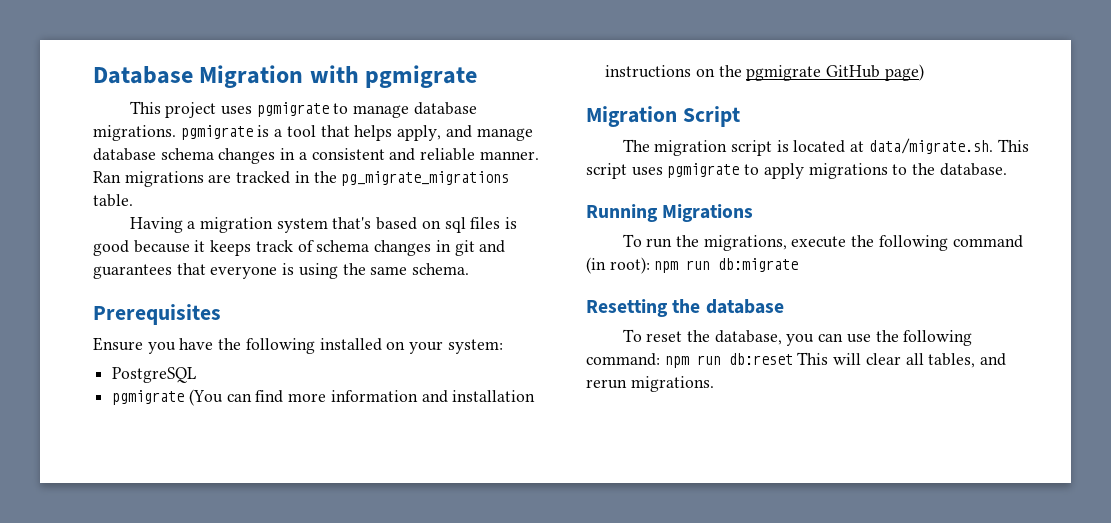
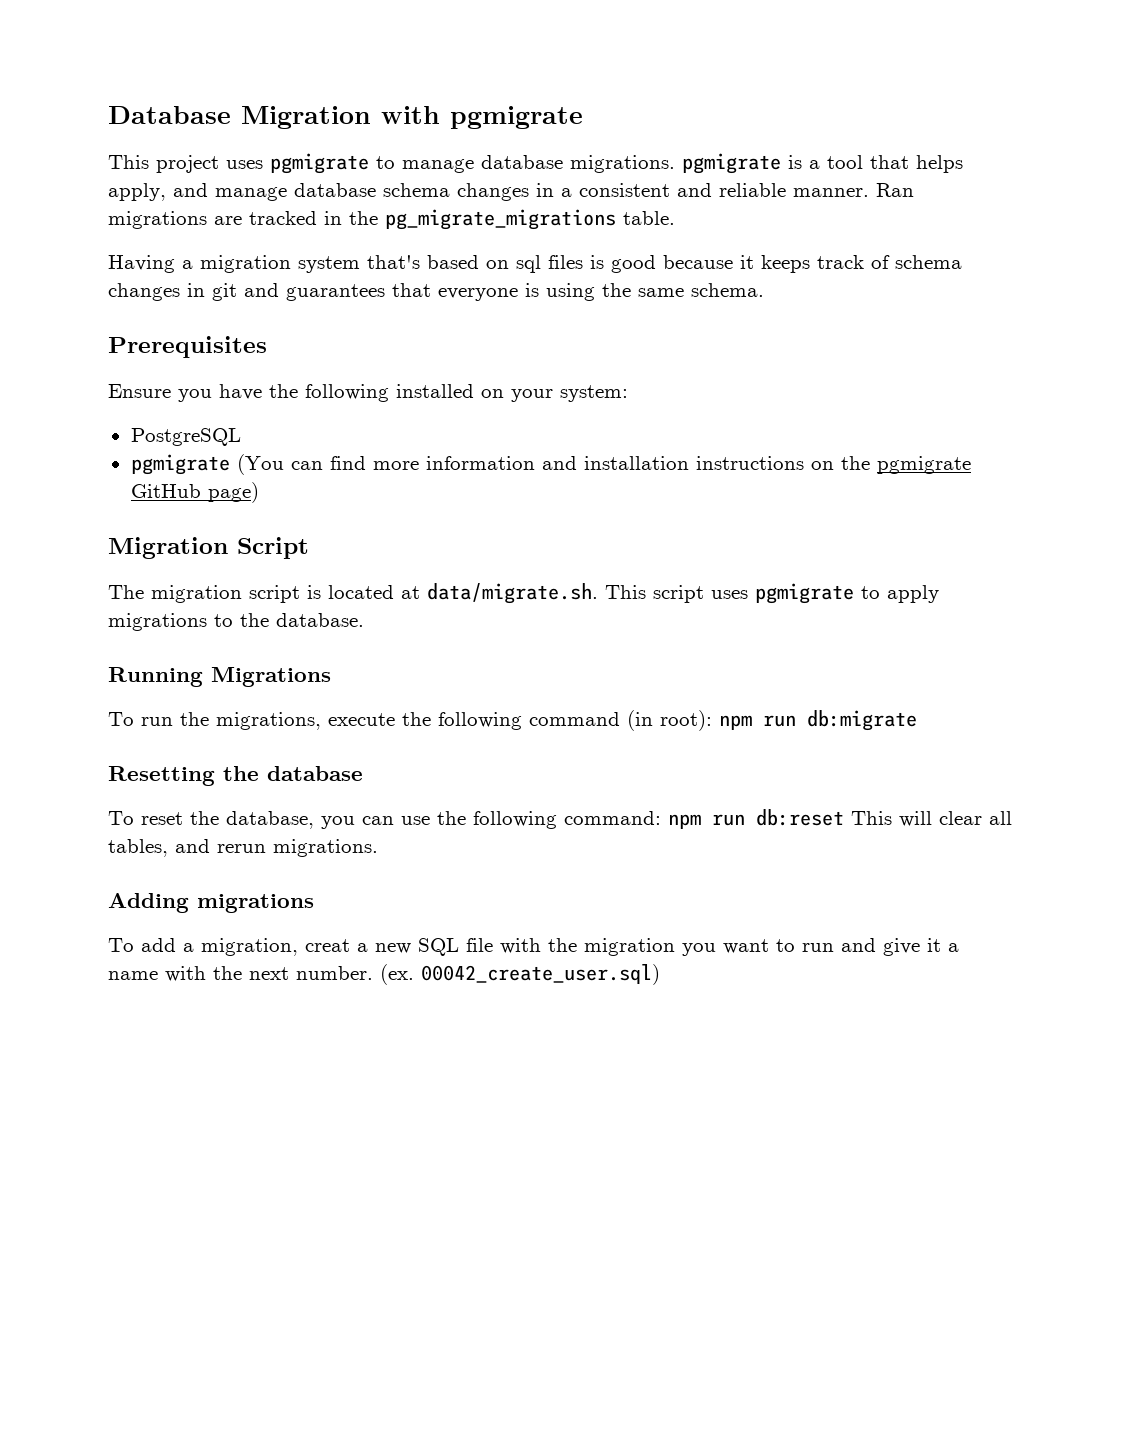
(714, 384) none -> [108,893,314,913] [108,938,959,956] [108,964,660,985] // Adding migrations // To add a migration, creat a new SQL file with the migration you want to run and give it a name with the next number. (ex. 00042_create_user.sql)

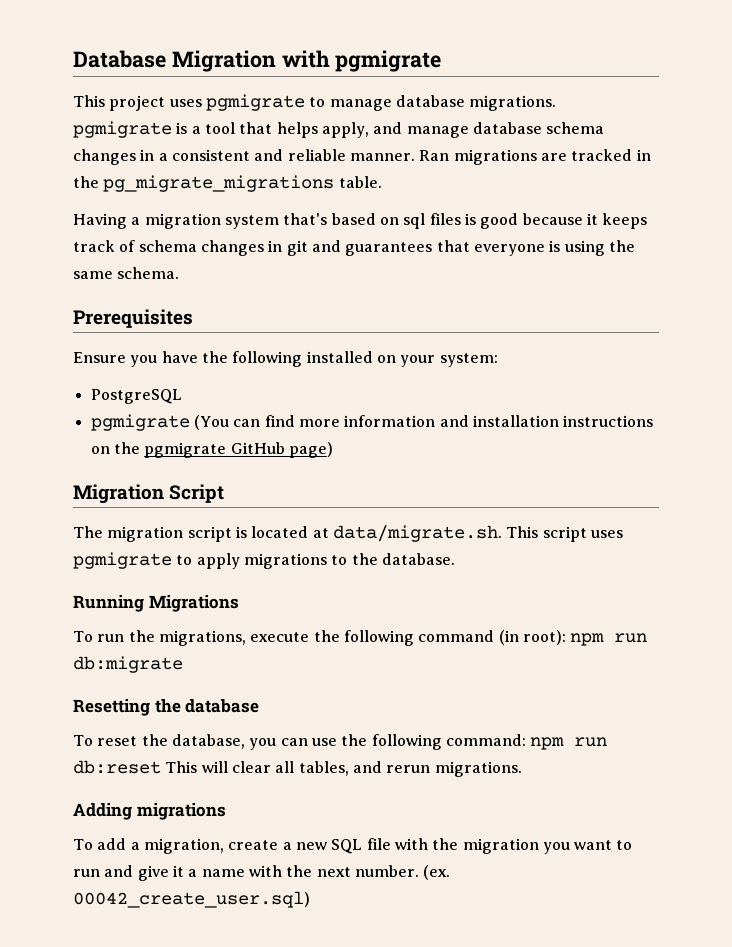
[305,939,350,952] creat -> [228,840,279,850] create

